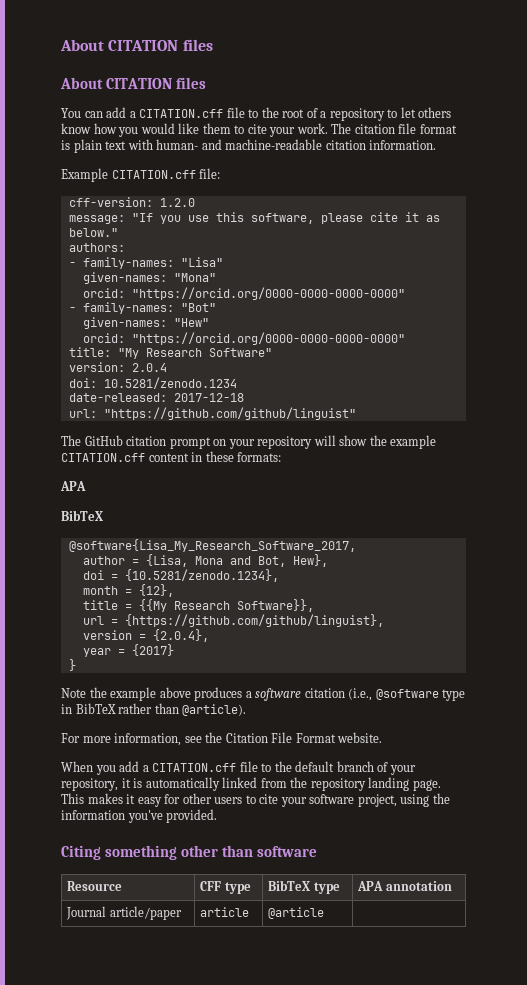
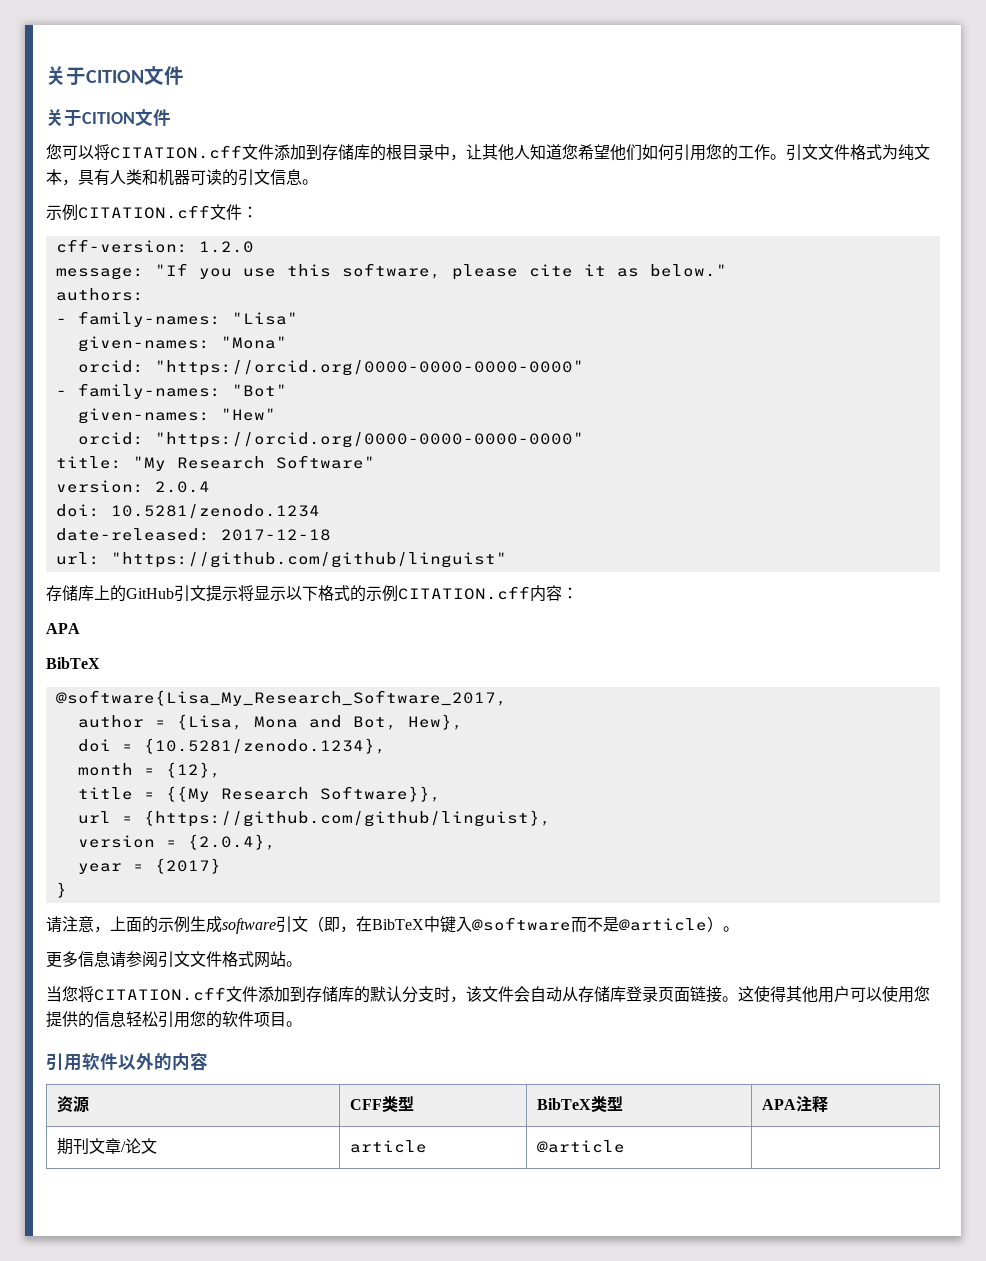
[60,39,213,51] [60,77,206,89] [61,107,452,121] [61,123,457,137] [61,139,437,153] [61,168,221,182] About CITATION files // About CITATION files // You can add a CITATION.cff file to the root of a repository to let others know how you would like them to cite your work. The citation file format is plain text with human- and machine-readable citation information. // Example CITATION.cff file: -> [46,66,184,85] [46,109,171,127] [46,144,930,161] [46,169,318,186] [46,204,258,221] 关于CITION文件 // 关于CITION文件 // 您可以将CITATION.cff文件添加到存储库的根目录中，让其他人知道您希望他们如何引用您的工作。引文文件格式为纯文本，具有人类和机器可读的引文信息。 // 示例CITATION.cff文件：
[61,435,437,449] [61,451,282,462] The GitHub citation prompt on your repository will show the example CITATION.cff content in these formats: -> [46,585,578,602] 存储库上的GitHub引文提示将显示以下格式的示例CITATION.cff内容：
[61,687,466,701] [61,703,247,716] [61,732,383,746] [61,761,416,775] [61,777,441,791] [61,793,450,807] [61,809,218,823] [61,845,317,860] [67,881,123,891] Note the example above produces a software citation (i.e., @software type in BibTeX rather than @article). // For more information, see the Citation File Format website. // When you add a CITATION.cff file to the default branch of your repository, it is automatically linked from the repository landing page. This makes it easy for other users to cite your software project, using the information you've provided. // Citing something other than software // Resource -> [46,916,739,934] [46,951,302,968] [46,986,930,1003] [46,1011,302,1028] [46,1052,208,1071] [56,1096,89,1113] 请注意，上面的示例生成software引文（即，在BibTeX中键入@software而不是@article）。 // 更多信息请参阅引文文件格式网站。 // 当您将CITATION.cff文件添加到存储库的默认分支时，该文件会自动从存储库登录页面链接。这使得其他用户可以使用您提供的信息轻松引用您的软件项目。 // 引用软件以外的内容 // 资源
[224,882,251,894] [268,880,340,894] [357,881,452,891] [66,906,182,920] type | BibTeX type | APA annotation // Journal article/paper -> [381,1096,414,1112] [536,1096,623,1112] [761,1096,828,1113] [56,1138,157,1155] 类型 | BibTeX类型 | APA注释 // 期刊文章/论文

